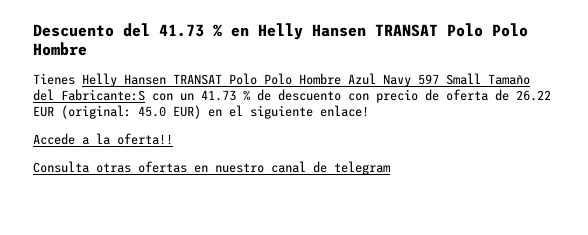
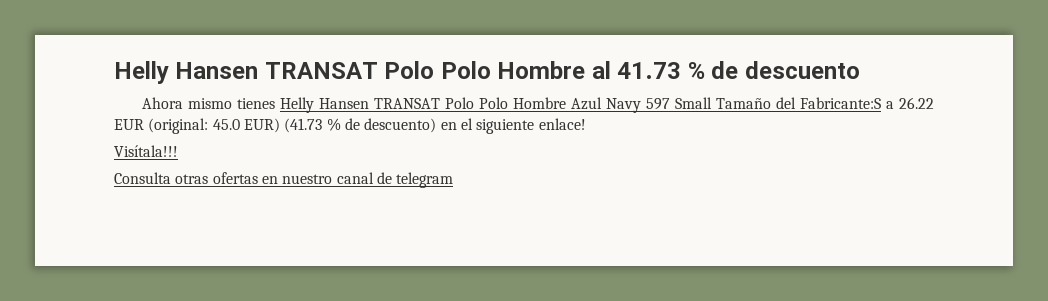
[33,23,528,40] [33,42,87,56] [33,73,75,85] Descuento del 41.73 % en Helly Hansen TRANSAT Polo Polo Hombre // Tienes -> [114,61,860,84] [141,97,275,109] Helly Hansen TRANSAT Polo Polo Hombre al 41.73 % de descuento // Ahora mismo tienes
[152,89,509,103] con un 41.73 % de descuento con precio de oferta de -> [885,101,894,109] a
(201, 112) none -> [284,118,437,133] (41.73 % de descuento)
[33,133,173,145] Accede a la oferta!! -> [114,145,178,157] Visítala!!!

